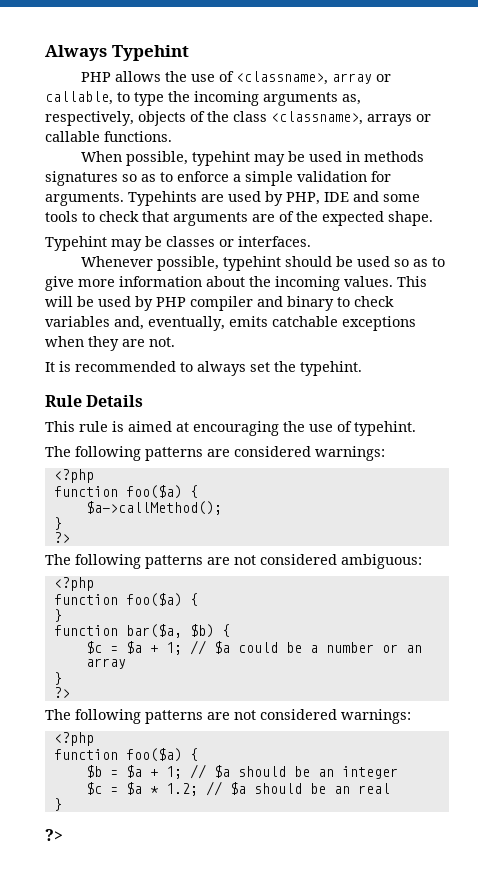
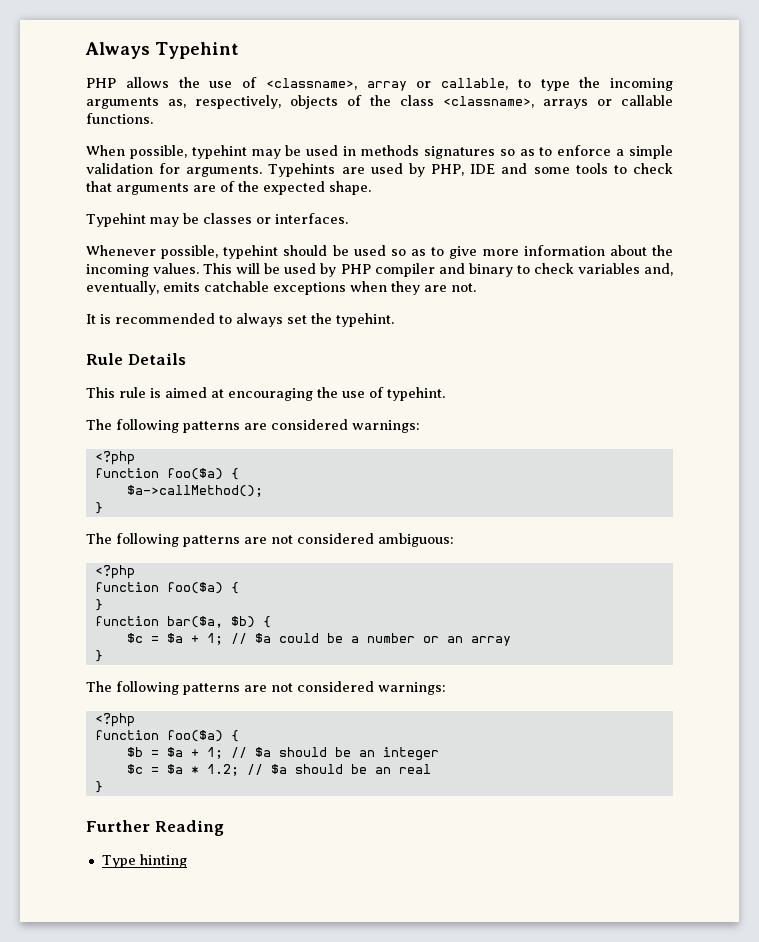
[53,532,70,543] // ?> -> (103, 508) none
[53,687,70,698] // ?> -> (103, 656) none
[45,829,63,841] ?> -> [86,820,224,836] [101,854,187,868] Further Reading // Type hinting

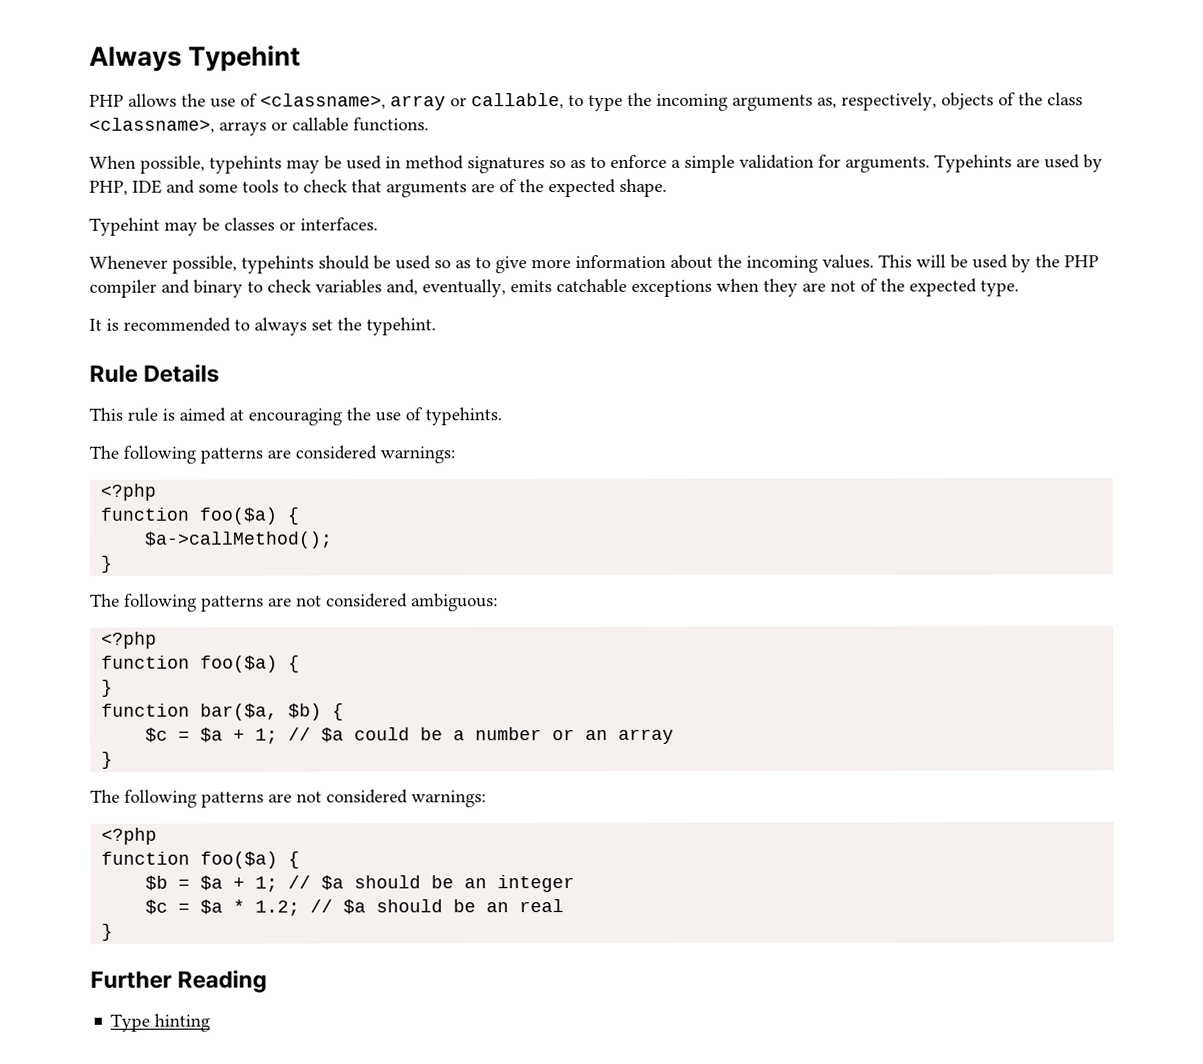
[191,145,247,159] typehint -> [209,155,282,174] typehints
[361,145,419,156] methods -> [405,155,464,170] method
[223,245,279,259] typehint -> [241,255,314,274] typehints
(337, 270) none -> [1035,254,1060,268] the
[451,283,476,292] not. -> [830,278,1019,297] not of the expected type.
[387,387,445,401] typehint. -> [425,407,502,426] typehints.

